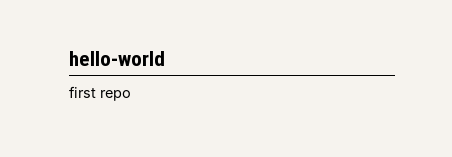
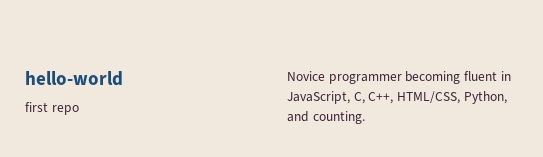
(131, 95) none -> [287,71,511,84] [287,91,507,104] [287,111,365,124] // Novice programmer becoming fluent in JavaScript, C, C++, HTML/CSS, Python, and counting.

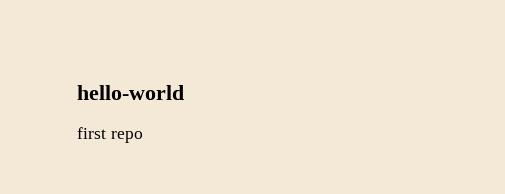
[287,71,511,84] [287,91,507,104] [287,111,365,124] // Novice programmer becoming fluent in JavaScript, C, C++, HTML/CSS, Python, and counting. -> (143, 137) none

